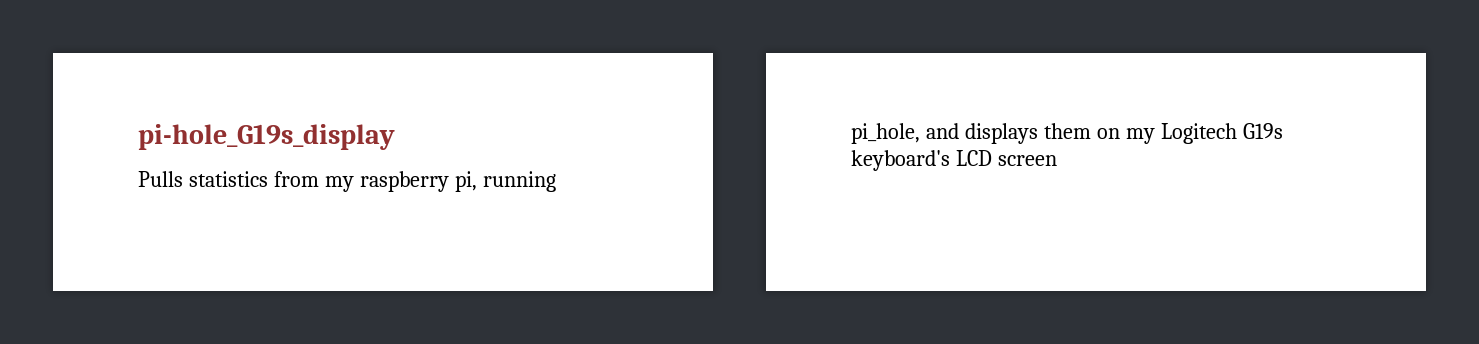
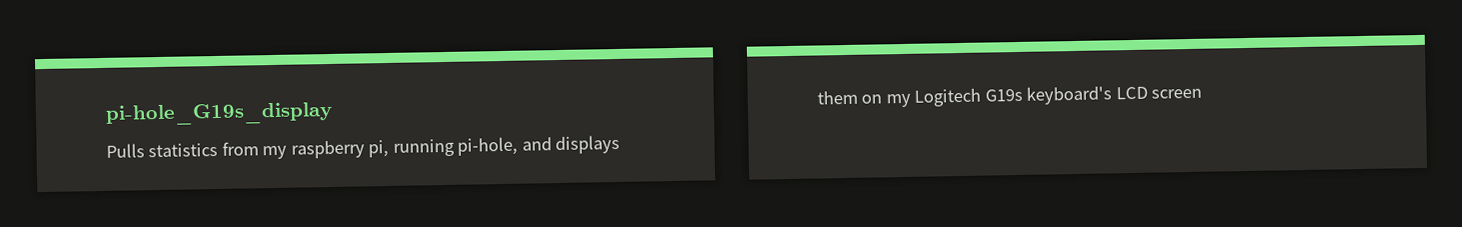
[851,123,920,144] pi_hole, -> [457,136,519,156] pi-hole,

